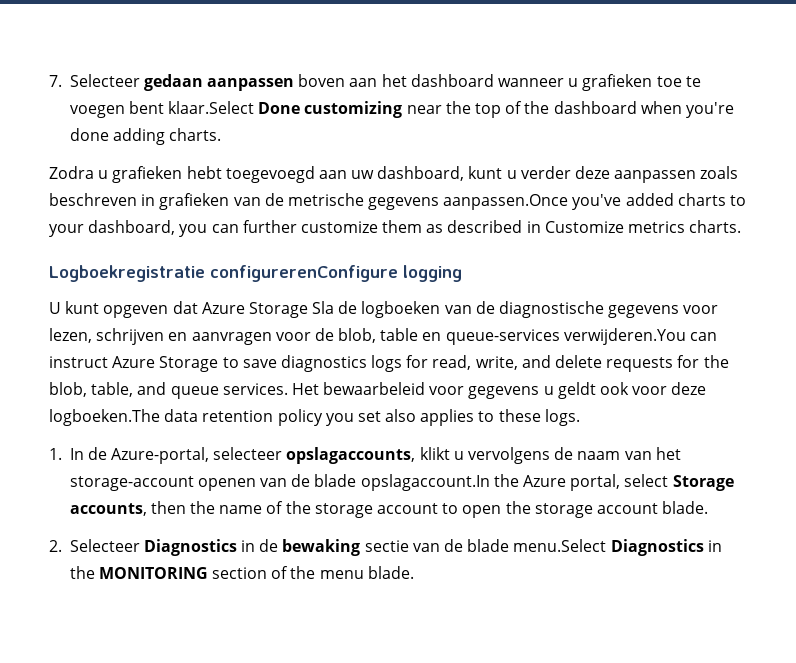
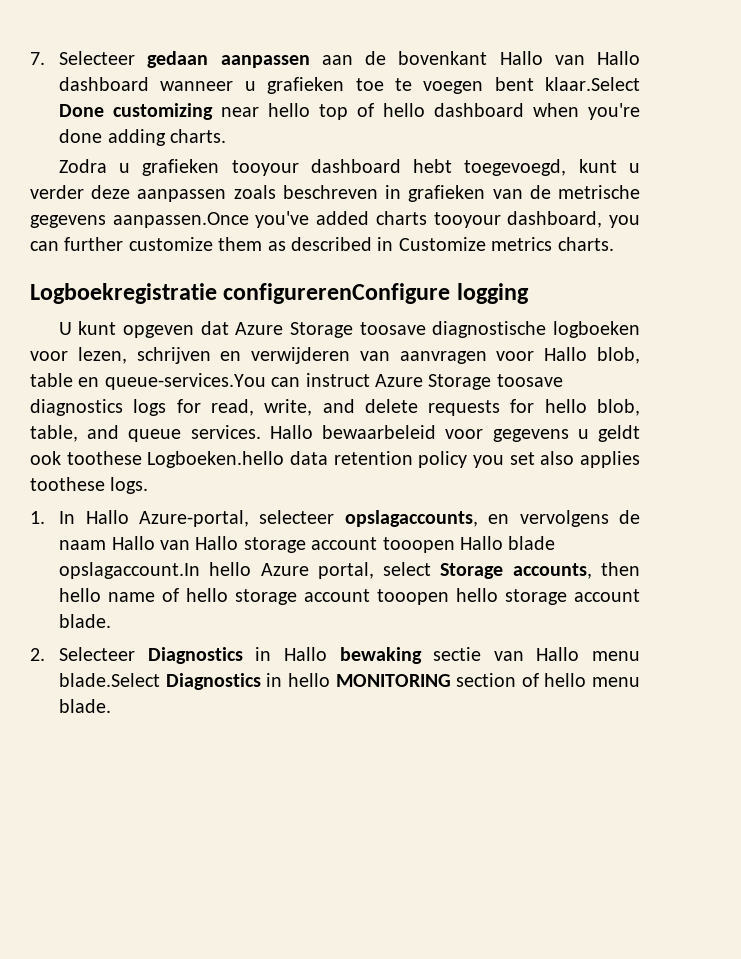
[298,74,407,87] boven aan het -> [321,51,640,65] aan de bovenkant Hallo van Hallo
[445,101,471,114] the -> [268,103,311,117] hello
[524,101,550,114] the -> [383,103,426,117] hello
[186,166,465,183] hebt toegevoegd aan uw dashboard, -> [231,159,567,176] tooyour dashboard hebt toegevoegd,
[730,195,747,206] [49,224,84,237] to your -> [433,212,501,228] tooyour
[312,301,680,318] Sla de logboeken van de diagnostische gegevens -> [359,321,640,338] toosave diagnostische logboeken
(188, 336) none -> [251,347,390,364] verwijderen van
[314,328,334,341] de -> [544,347,588,361] Hallo
[445,328,686,345] queue-services verwijderen.You -> [104,373,266,390] queue-services.You
[222,357,277,368] to save -> [496,374,563,387] toosave
[703,355,729,368] the -> [544,399,587,413] hello
[291,383,319,395] Het -> [269,425,313,439] Hallo
[632,382,707,395] [49,409,160,426] voor deze logboeken.The -> [66,451,285,468] toothese Logboeken.hello
[478,409,541,422] to these -> [30,477,105,491] toothese
[87,447,107,460] de -> [85,510,129,524] Hallo
[419,447,464,460] klikt u -> [488,514,510,524] en
[624,447,681,460] [69,474,311,491] van het storage-account openen van de -> [111,536,503,553] Hallo van Hallo storage account tooopen Hallo
[493,474,519,487] the -> [209,562,252,576] hello
[190,501,216,514] the -> [59,588,102,602] hello
[285,501,531,518] the storage account to open the -> [186,588,499,605] hello storage account tooopen hello
[259,539,279,552] de -> [283,647,327,661] Hallo
[444,539,722,556] [69,566,95,579] de blade menu.Select Diagnostics in the -> [536,647,640,661] [59,673,330,690] Hallo menu blade.Select Diagnostics in hello
[290,566,316,579] the -> [544,673,587,687] hello

